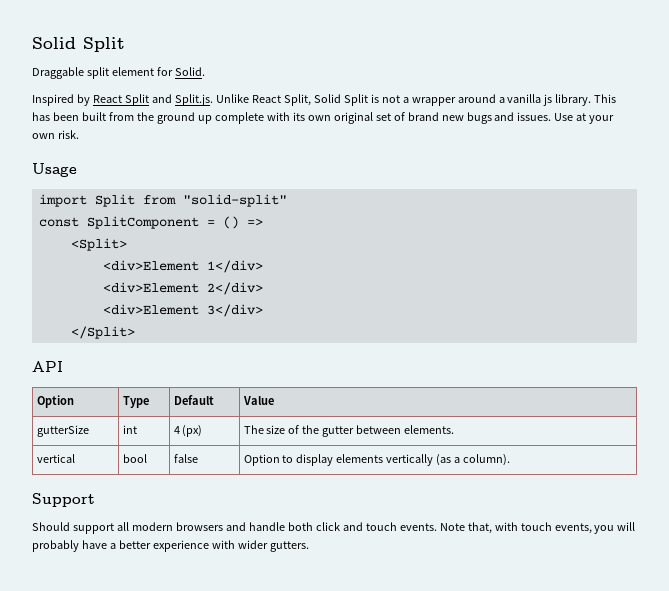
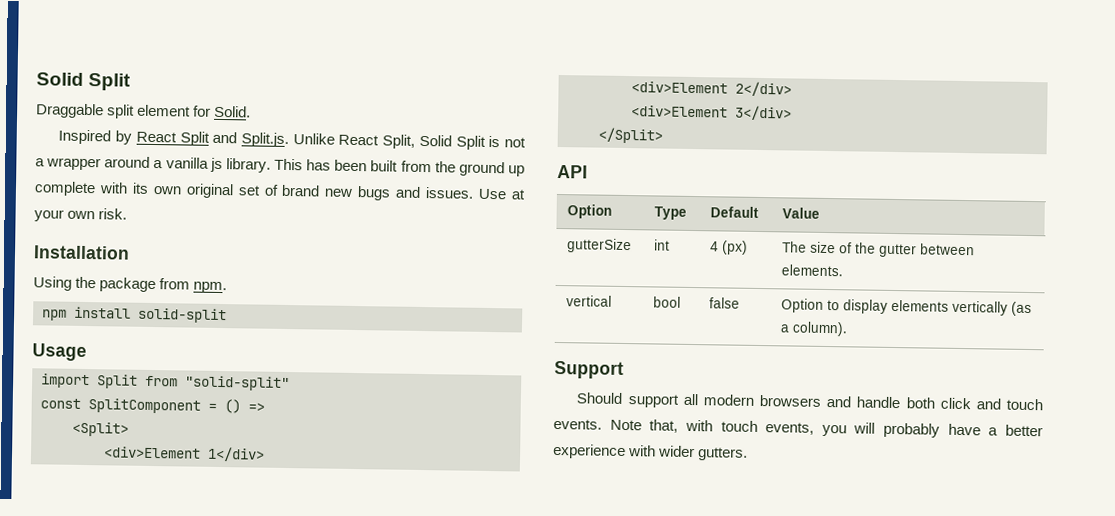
(79, 134) none -> [33,245,130,260] [33,276,228,294] [42,306,227,324] // Installation // Using the package from npm. // npm install solid-split

